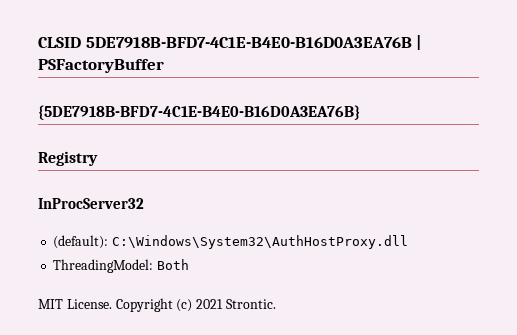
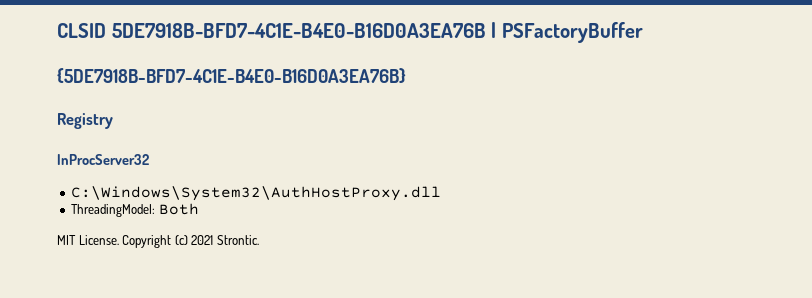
[53,235,109,249] (default): -> (149, 159) none

